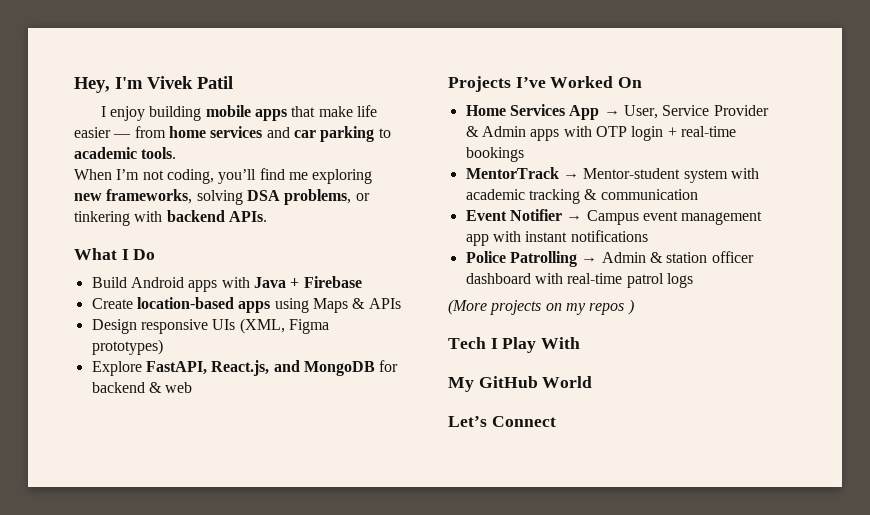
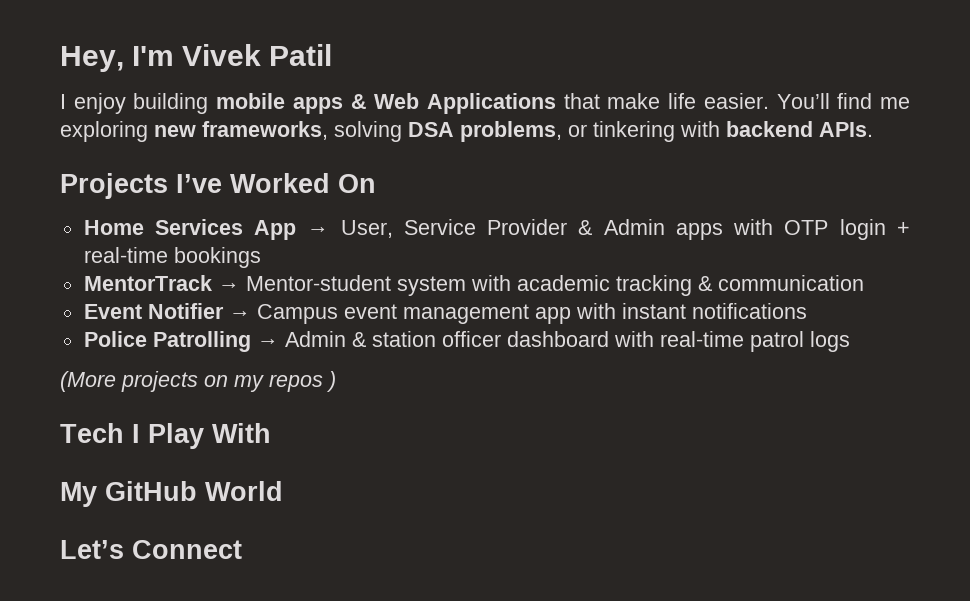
[291,105,378,117] [74,126,391,142] [74,147,177,159] [74,169,257,184] that make life easier — from home services and car parking to academic tools. // When I’m not coding, you’ll -> [350,93,830,114] & Web Applications that make life easier. You’ll
[74,248,156,260] [91,276,362,292] [91,297,401,313] [91,318,329,334] [91,339,163,355] [91,360,399,376] [91,382,193,393] // What I Do // Build Android apps with Java + Firebase // Create location-based apps using Maps & APIs // Design responsive UIs (XML, Figma prototypes) // Explore FastAPI, React.js, and MongoDB for backend & web -> (873, 129) none

